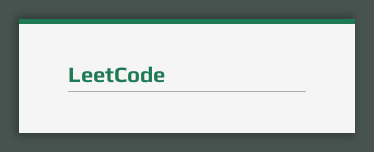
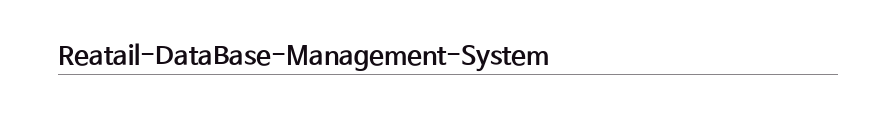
[68,66,165,83] LeetCode -> [58,43,549,72] Reatail-DataBase-Management-System

